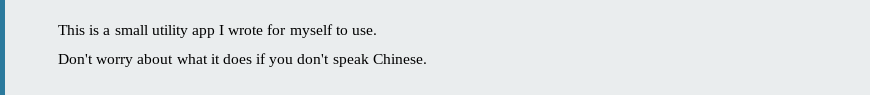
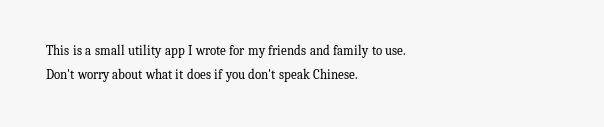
[289,24,333,38] myself -> [247,44,370,58] my friends and family

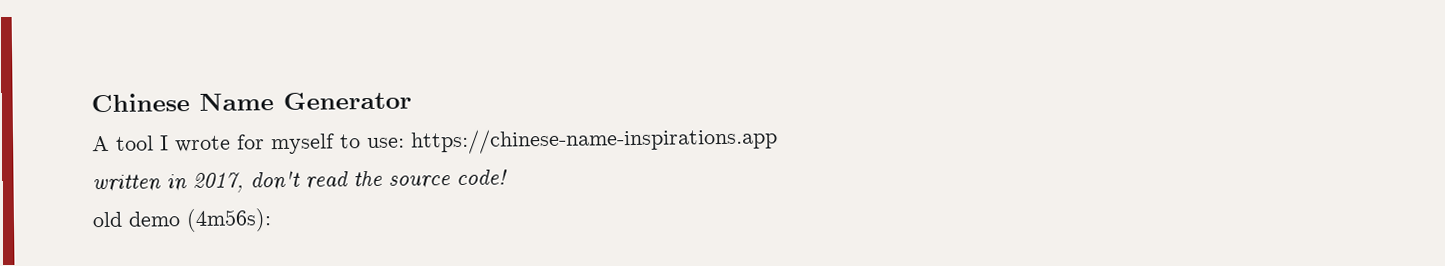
[46,44,407,58] [46,68,359,82] This is a small utility app I wrote for my friends and family to use. // Don't worry about what it does if you don't speak Chinese. -> [91,91,412,113] [91,126,778,155] [92,169,508,194] [92,208,272,233] Chinese Name Generator // A tool I wrote for myself to use: https://chinese-name-inspirations.app // written in 2017, don't read the source code! // old demo (4m56s):

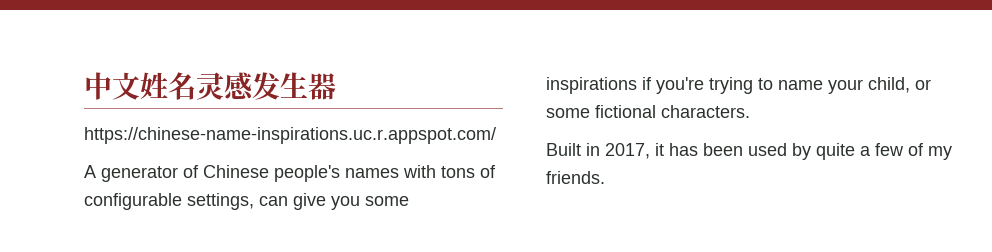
[91,91,412,113] [91,126,778,155] [92,169,508,194] [92,208,272,233] Chinese Name Generator // A tool I wrote for myself to use: https://chinese-name-inspirations.app // written in 2017, don't read the source code! // old demo (4m56s): -> [84,72,336,100] [84,127,496,144] [84,165,496,182] [84,193,409,210] [546,77,931,94] [546,105,750,118] [546,143,952,160] [546,171,605,184] 中文姓名灵感发生器 // https://chinese-name-inspirations.uc.r.appspot.com/ // A generator of Chinese people's names with tons of configurable settings, can give you some inspirations if you're trying to name your child, or some fictional characters. // Built in 2017, it has been used by quite a few of my friends.

